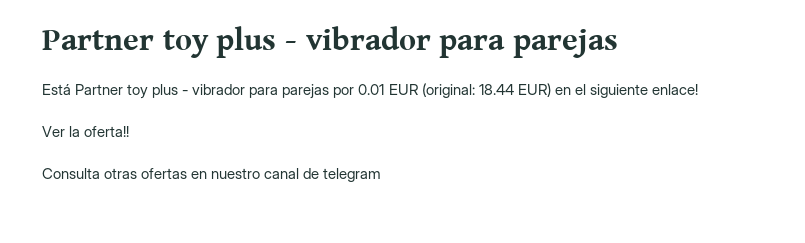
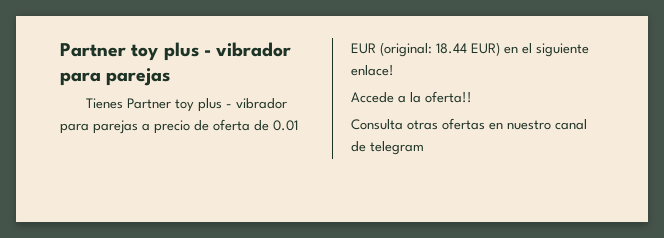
[42,84,355,99] Está Partner toy plus - vibrador para parejas por -> [85,98,287,112] [60,119,269,134] Tienes Partner toy plus - vibrador para parejas a precio de oferta de
[42,126,65,137] Ver -> [351,92,406,103] Accede a

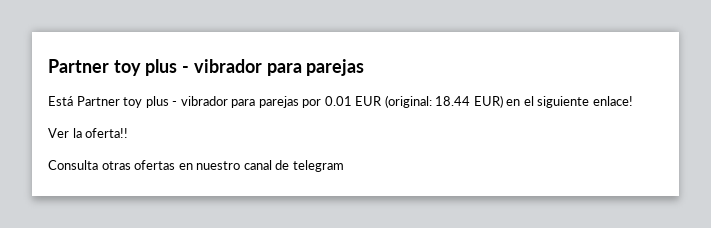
[85,98,287,112] [60,119,269,134] Tienes Partner toy plus - vibrador para parejas a precio de oferta de -> [48,96,322,108] Está Partner toy plus - vibrador para parejas por
[351,92,406,103] Accede a -> [48,128,69,138] Ver

